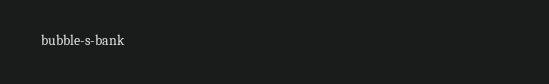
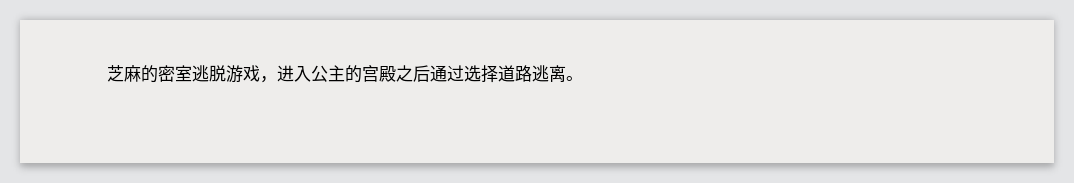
[41,34,125,45] bubble-s-bank -> [106,65,583,83] 芝麻的密室逃脱游戏，进入公主的宫殿之后通过选择道路逃离。

